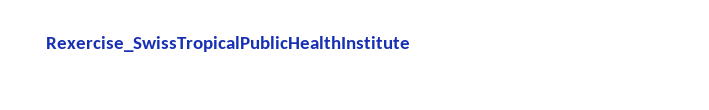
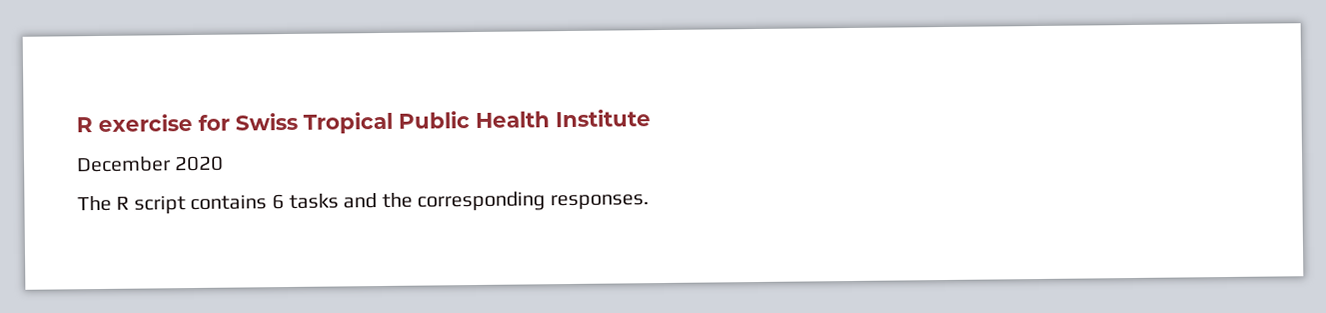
[46,36,410,52] Rexercise_SwissTropicalPublicHealthInstitute -> [76,109,651,134] [76,155,225,173] [77,191,649,215] R exercise for Swiss Tropical Public Health Institute // December 2020 // The R script contains 6 tasks and the corresponding responses.

